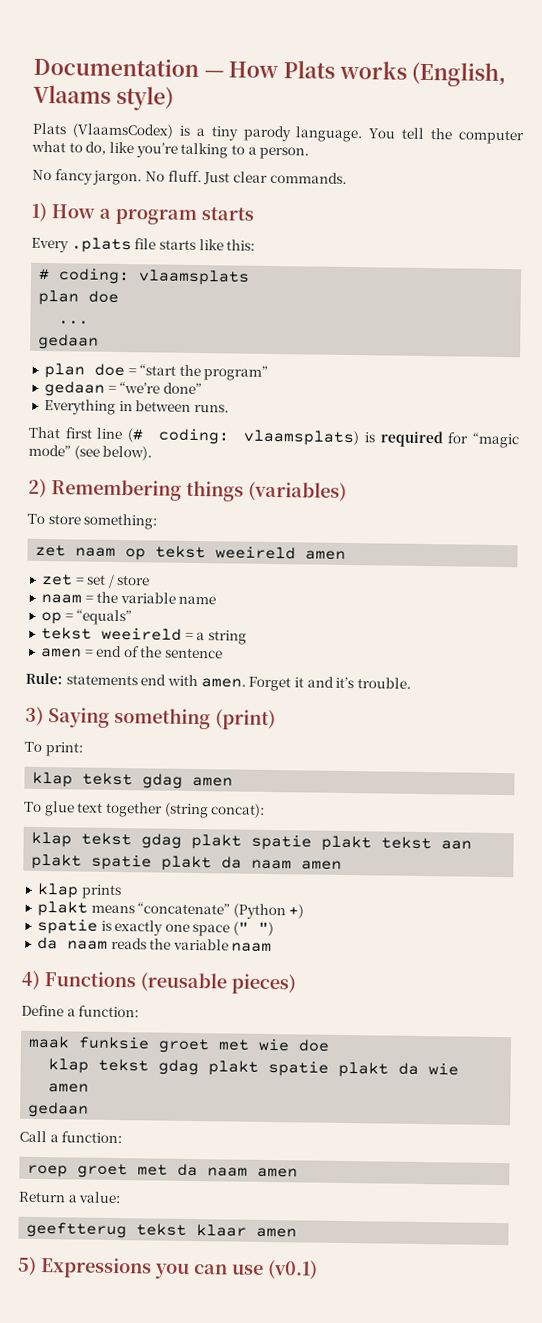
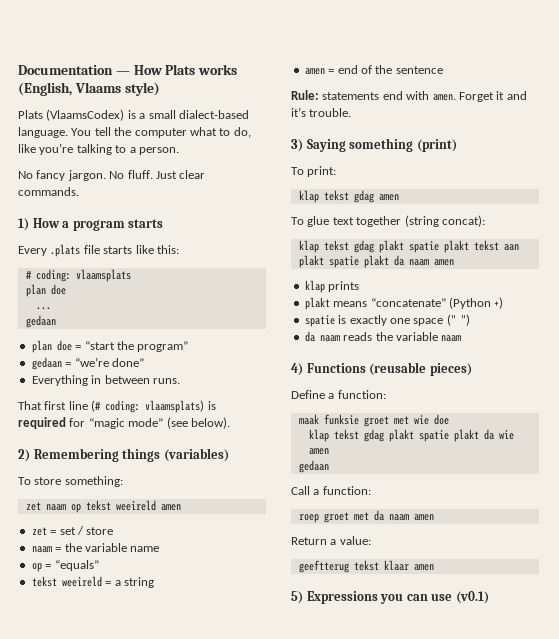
[210,125,292,142] tiny parody -> [148,110,249,119] small dialect-based

